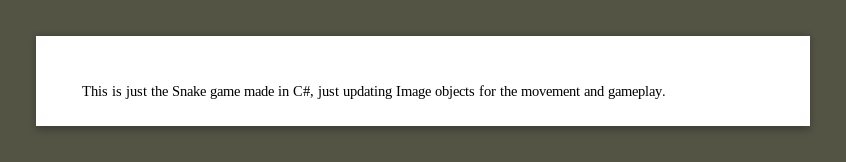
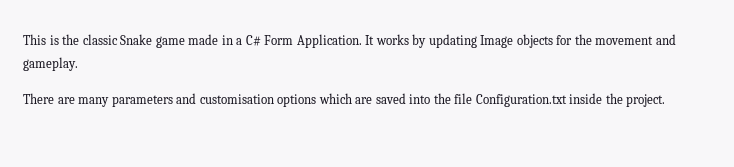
[125,86,168,99] just the -> [62,34,118,45] the classic
[293,86,339,99] C#, just -> [236,34,427,48] a C# Form Application. It works by
(666, 92) none -> [23,93,666,107] // There are many parameters and customisation options which are saved into the file Configuration.txt inside the project.

